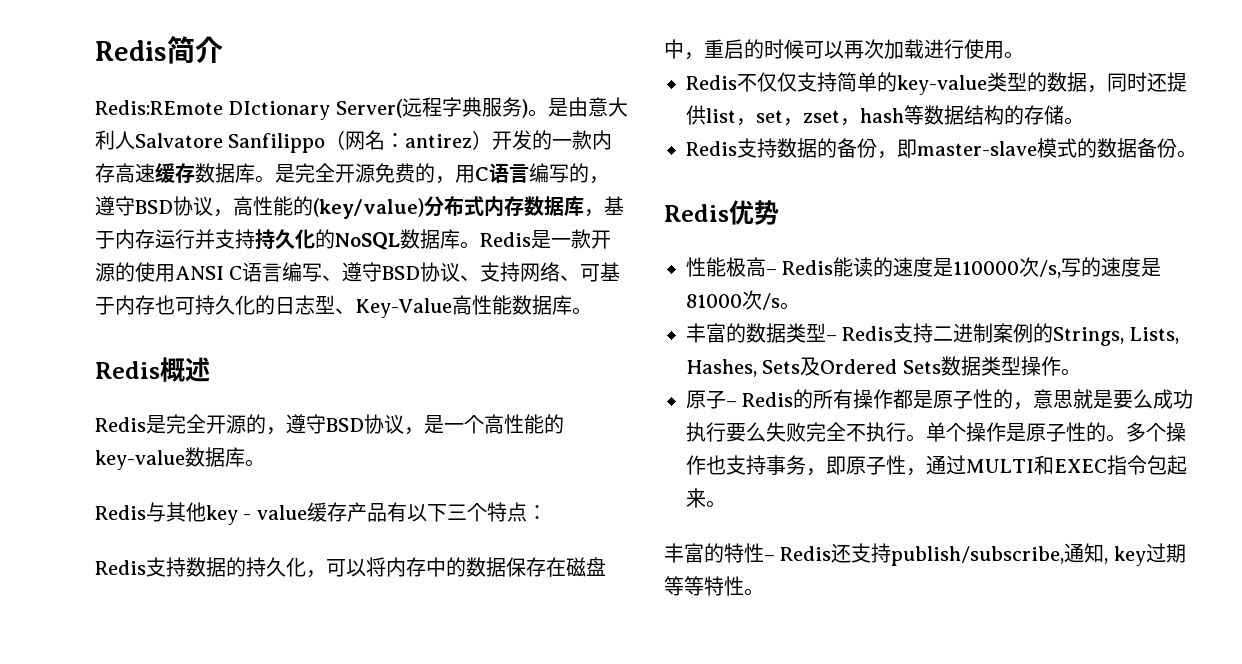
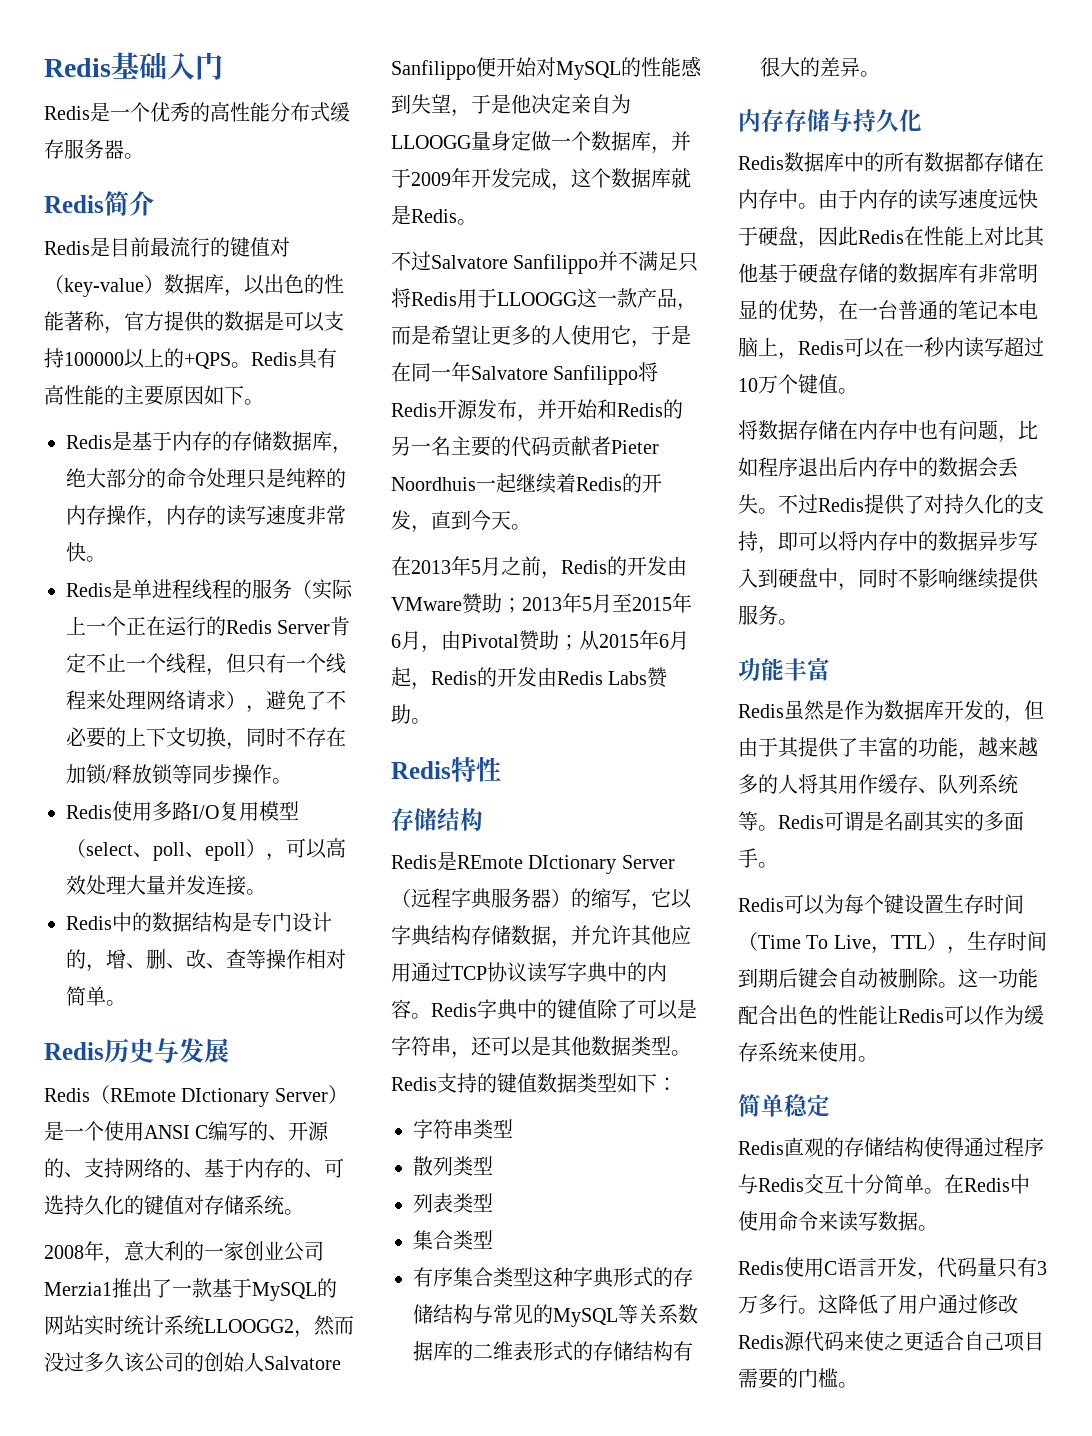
[95,36,223,64] [95,97,628,120] [95,130,613,153] [95,163,609,184] [95,196,624,219] [95,229,611,250] [95,262,621,282] [95,295,592,318] [95,357,210,382] [95,414,564,435] [95,447,265,470] [95,502,547,525] [95,557,326,578] Redis简介 // Redis:REmote DIctionary Server(远程字典服务)。是由意大利人Salvatore Sanfilippo（网名：antirez）开发的一款内存高速缓存数据库。是完全开源免费的，用C语言编写的，遵守BSD协议，高性能的(key/value)分布式内存数据库，基于内存运行并支持持久化的NoSQL数据库。Redis是一款开源的使用ANSI C语言编写、遵守BSD协议、支持网络、可基于内存也可持久化的日志型、Key-Value高性能数据库。 // Redis概述 // Redis是完全开源的，遵守BSD协议，是一个高性能的key-value数据库。 // Redis与其他key - value缓存产品有以下三个特点： // Redis支持数据的持久化， -> [44,52,223,80] [44,102,350,122] [44,139,144,159] [44,191,154,216] [44,237,290,257] [44,274,344,297] [44,311,344,334] [44,348,337,369] [44,385,264,406] [66,431,352,454] [66,468,346,489] [66,504,346,528] [66,542,106,562] [66,579,353,600] [66,616,351,636] [66,653,346,676] [66,690,346,713] [66,727,346,750] [66,764,292,785] [66,801,299,821] [66,838,346,861] [66,875,266,896] [66,912,332,933] [66,949,346,972] [66,986,126,1006] [44,1038,229,1063] [44,1085,348,1107] [44,1121,330,1141] [44,1158,344,1178] [44,1195,304,1215] [44,1241,324,1264] [44,1278,337,1301] [44,1315,354,1338] [44,1352,341,1373] [391,56,702,80] [391,94,631,117] [391,131,691,154] [391,168,691,191] [391,205,477,225] [391,251,699,274] [391,288,697,311] [391,325,691,348] [391,362,659,385] [391,399,683,422] [391,436,659,457] [391,473,662,494] [391,510,531,533] [391,556,687,579] [391,593,692,614] [391,630,689,653] [391,667,669,690] [391,704,431,724] [391,756,501,782] [391,808,483,831] [391,851,675,874] [391,888,692,911] [391,925,691,948] [391,962,667,983] [391,999,697,1020] [391,1036,691,1059] [391,1073,677,1093] [413,1119,513,1139] [413,1156,493,1176] [413,1193,493,1213] [413,1230,493,1250] [413,1267,693,1288] [413,1304,698,1327] [413,1341,693,1361] [760,57,880,77] [738,109,922,132] [738,152,1044,172] [738,188,1038,210] [738,226,1045,249] [738,263,1038,283] [738,300,1038,323] [738,337,1044,360] [738,374,858,394] [738,420,1038,443] [738,457,1018,478] [738,494,1044,515] [738,531,798,554] Redis基础入门 // Redis是一个优秀的高性能分布式缓存服务器。 // Redis简介 // Redis是目前最流行的键值对（key-value）数据库，以出色的性能著称，官方提供的数据是可以支持100000以上的+QPS。Redis具有高性能的主要原因如下。 // Redis是基于内存的存储数据库，绝大部分的命令处理只是纯粹的内存操作，内存的读写速度非常快。 // Redis是单进程线程的服务（实际上一个正在运行的Redis Server肯定不止一个线程，但只有一个线程来处理网络请求），避免了不必要的上下文切换，同时不存在加锁/释放锁等同步操作。 // Redis使用多路I/O复用模型（select、poll、epoll），可以高效处理大量并发连接。 // Redis中的数据结构是专门设计的，增、删、改、查等操作相对简单。 // Redis历史与发展 // Redis（REmote DIctionary Server）是一个使用ANSI C编写的、开源的、支持网络的、基于内存的、可选持久化的键值对存储系统。 // 2008年，意大利的一家创业公司Merzia1推出了一款基于MySQL的网站实时统计系统LLOOGG2，然而没过多久该公司的创始人Salvatore Sanfilippo便开始对MySQL的性能感到失望，于是他决定亲自为LLOOGG量身定做一个数据库，并于2009年开发完成，这个数据库就是Redis。 // 不过Salvatore Sanfilippo并不满足只将Redis用于LLOOGG这一款产品，而是希望让更多的人使用它，于是在同一年Salvatore Sanfilippo将Redis开源发布，并开始和Redis的另一名主要的代码贡献者Pieter Noordhuis一起继续着Redis的开发，直到今天。 // 在2013年5月之前，Redis的开发由VMware赞助；2013年5月至2015年6月，由Pivotal赞助；从2015年6月起，Redis的开发由Redis Labs赞助。 // Redis特性 // 存储结构 // Redis是REmote DIctionary Server（远程字典服务器）的缩写，它以字典结构存储数据，并允许其他应用通过TCP协议读写字典中的内容。Redis字典中的键值除了可以是字符串，还可以是其他数据类型。Redis支持的键值数据类型如下： // 字符串类型 // 散列类型 // 列表类型 // 集合类型 // 有序集合类型这种字典形式的存储结构与常见的MySQL等关系数据库的二维表形式的存储结构有很大的差异。 // 内存存储与持久化 // Redis数据库中的所有数据都存储在内存中。由于内存的读写速度远快于硬盘，因此Redis在性能上对比其他基于硬盘存储的数据库有非常明显的优势，在一台普通的笔记本电脑上，Redis可以在一秒内读写超过10万个键值。 // 将数据存储在内存中也有问题，比如程序退出后内存中的数据会丢失。不过Redis提供了对持久化的支持，即
[506,557,606,577] [664,39,1024,60] [686,72,1187,95] [686,105,1084,126] [686,138,1197,159] [664,200,779,225] [686,257,1162,278] [686,290,800,310] [686,323,1179,346] [686,356,1081,377] [686,389,1194,410] [686,422,1186,442] [686,455,1187,476] [686,488,726,508] [664,543,1186,566] [664,576,744,596] 保存在磁盘中，重启的时候可以再次加载进行使用。 // Redis不仅仅支持简单的key-value类型的数据，同时还提供list，set，zset，hash等数据结构的存储。 // Redis支持数据的备份，即master-slave模式的数据备份。 // Redis优势 // 性能极高– Redis能读的速度是110000次/s,写的速度是81000次/s。 // 丰富的数据类型– Redis支持二进制案例的Strings, Lists, Hashes, Sets及Ordered Sets数据类型操作。 // 原子– Redis的所有操作都是原子性的，意思就是要么成功执行要么失败完全不执行。单个操作是原子性的。多个操作也支持事务，即原子性，通过MULTI和EXEC指令包起来。 // 丰富的特性– Redis还支持publish/subscribe,通知, key过期等等特性 -> [978,531,1038,551] [738,568,1039,591] [738,605,798,625] [738,657,830,681] [738,700,1044,723] [738,737,1038,760] [738,774,1018,795] [738,811,1024,832] [738,848,778,868] [738,894,1024,915] [738,931,1047,954] [738,968,1038,989] [738,1005,1044,1026] [738,1042,878,1062] [738,1094,830,1117] [738,1137,1044,1157] [738,1174,1030,1194] [738,1211,938,1232] [738,1257,1047,1280] [738,1294,1018,1314] [738,1331,1044,1352] [738,1368,838,1389] 异步写入到硬盘中，同时不影响继续提供服务。 // 功能丰富 // Redis虽然是作为数据库开发的，但由于其提供了丰富的功能，越来越多的人将其用作缓存、队列系统等。Redis可谓是名副其实的多面手。 // Redis可以为每个键设置生存时间（Time To Live，TTL），生存时间到期后键会自动被删除。这一功能配合出色的性能让Redis可以作为缓存系统来使用。 // 简单稳定 // Redis直观的存储结构使得通过程序与Redis交互十分简单。在Redis中使用命令来读写数据。 // Redis使用C语言开发，代码量只有3万多行。这降低了用户通过修改Redis源代码来使之更适合自己项目需要的门槛

